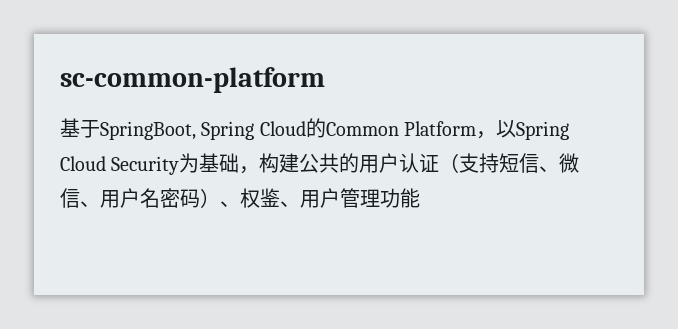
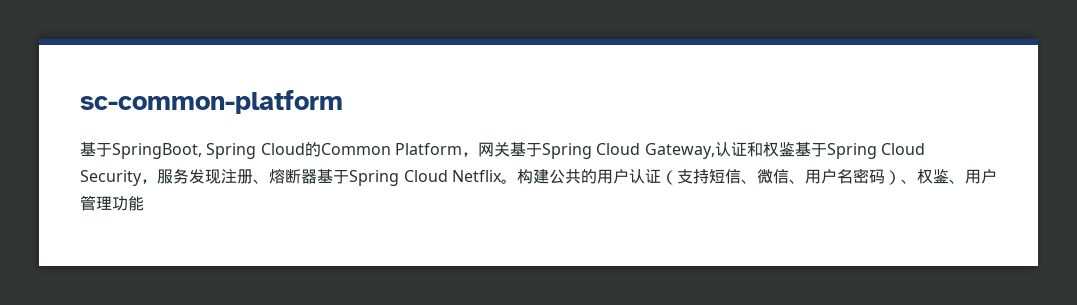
[496,120,570,140] [60,153,260,175] 以Spring Cloud Security为基础， -> [477,142,925,159] [80,168,517,186] 网关基于Spring Cloud Gateway,认证和权鉴基于Spring Cloud Security，服务发现注册、熔断器基于Spring Cloud Netflix。

